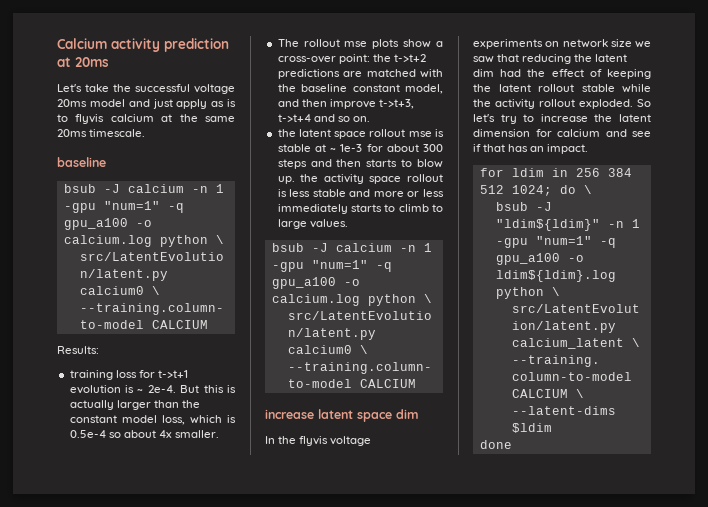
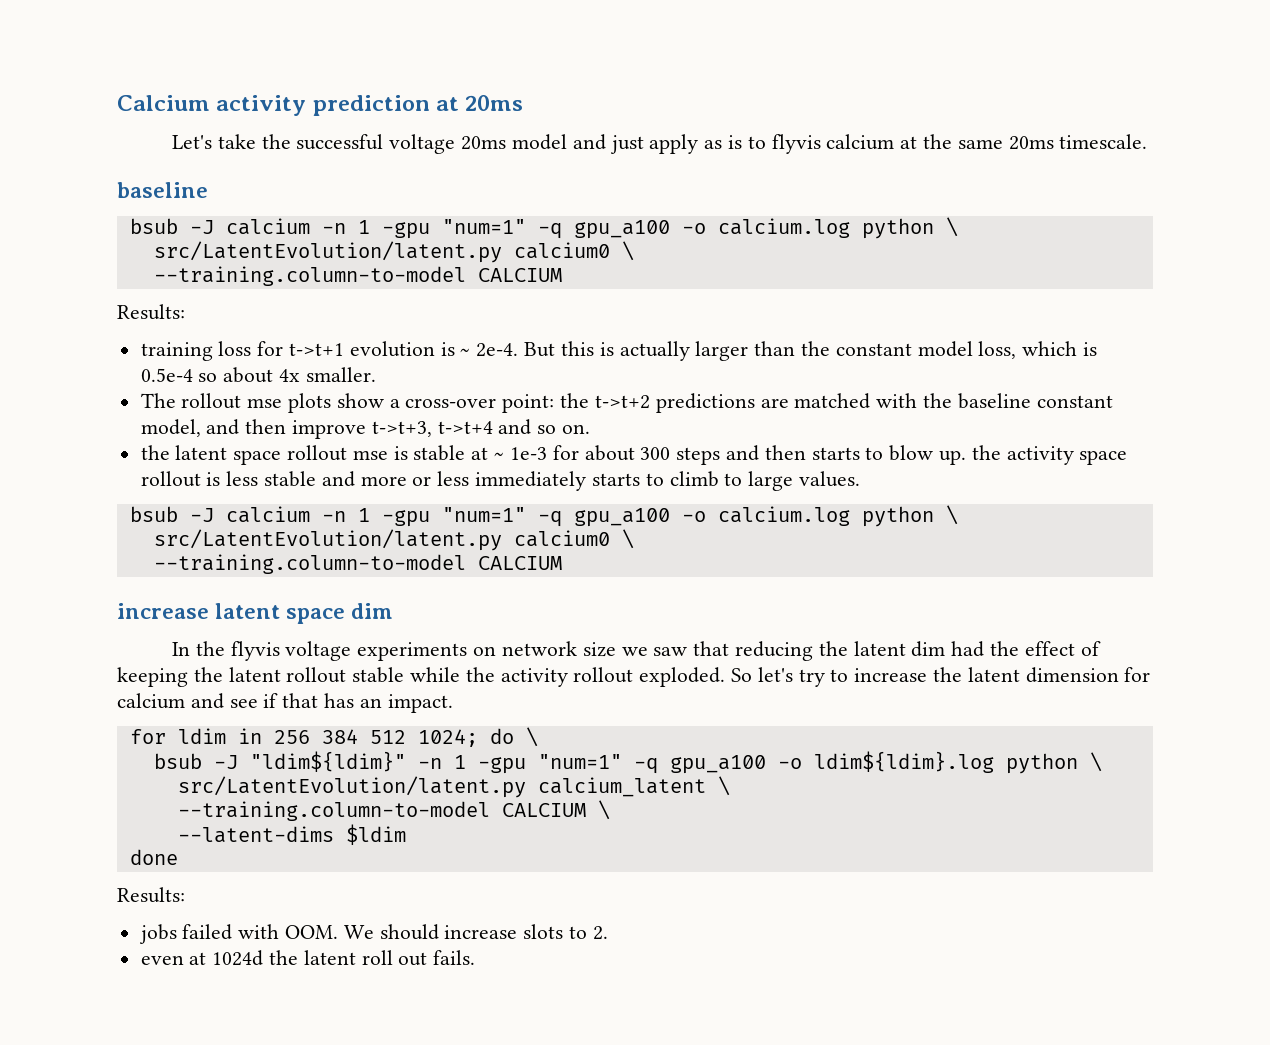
(512, 444) none -> [117,887,185,903] [138,924,608,944] [140,950,476,966] // Results: // jobs failed with OOM. We should increase slots to 2. // even at 1024d the latent roll out fails.

